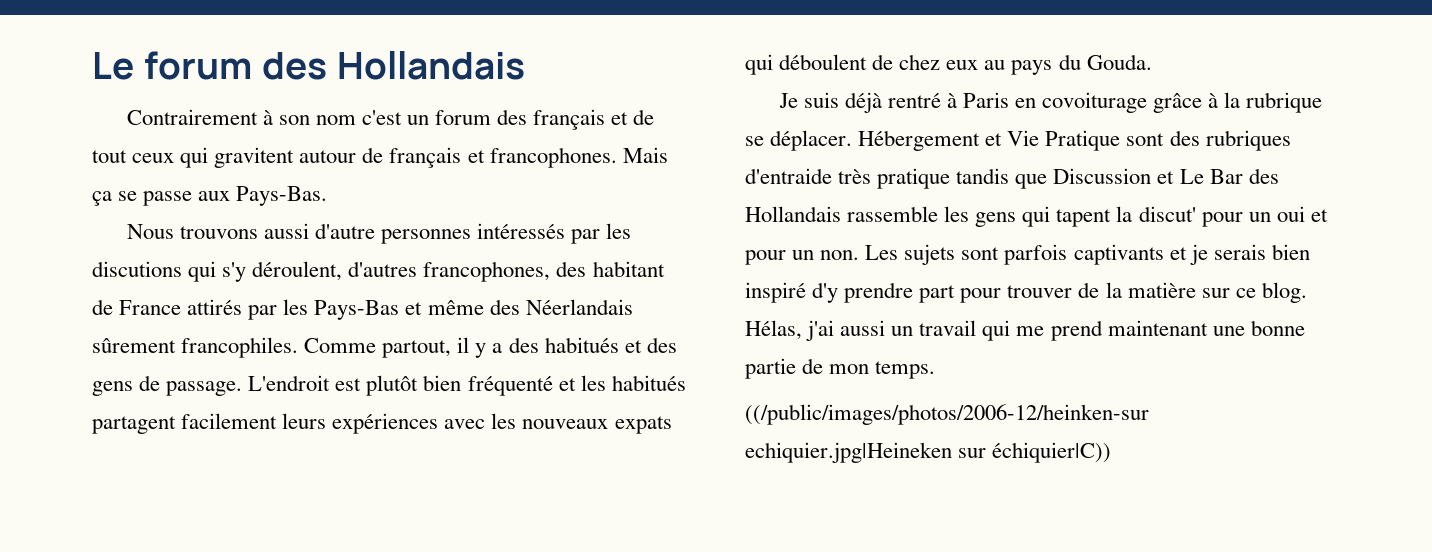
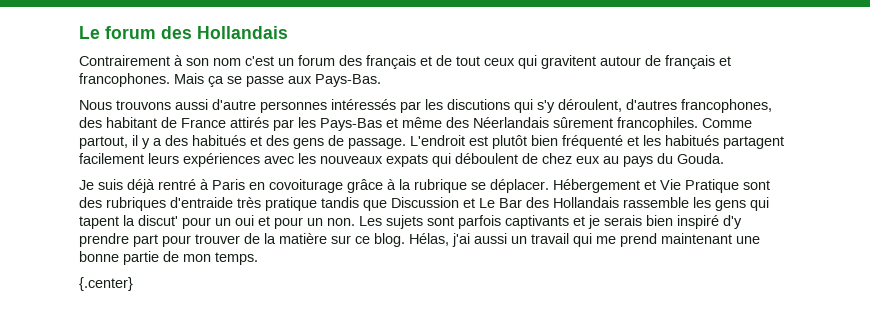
[745,404,1149,425] [745,442,1112,463] ((/public/images/photos/2006-12/heinken-sur echiquier.jpg|Heineken sur échiquier|C)) -> [79,277,133,291] {.center}

